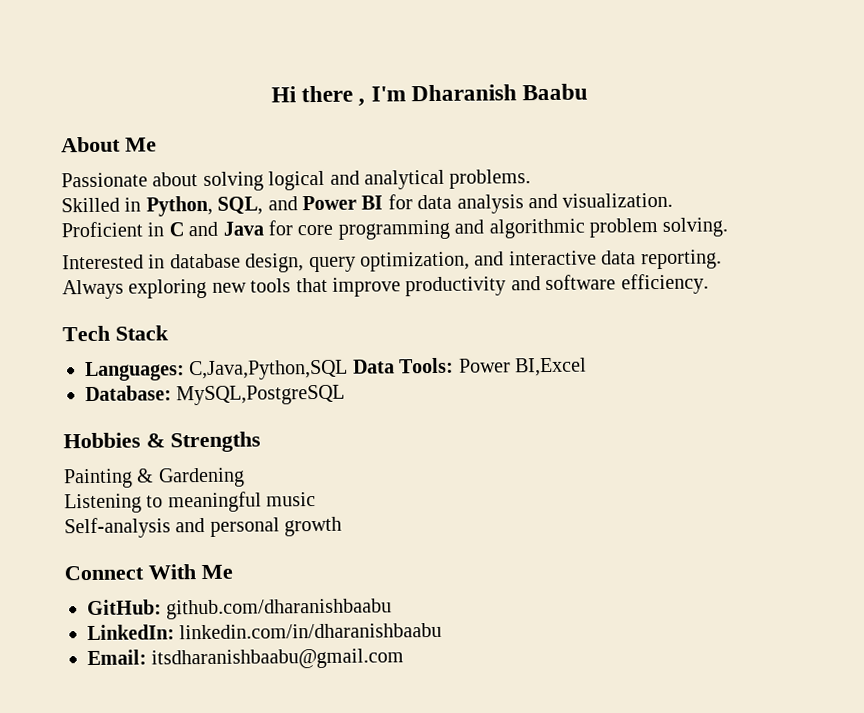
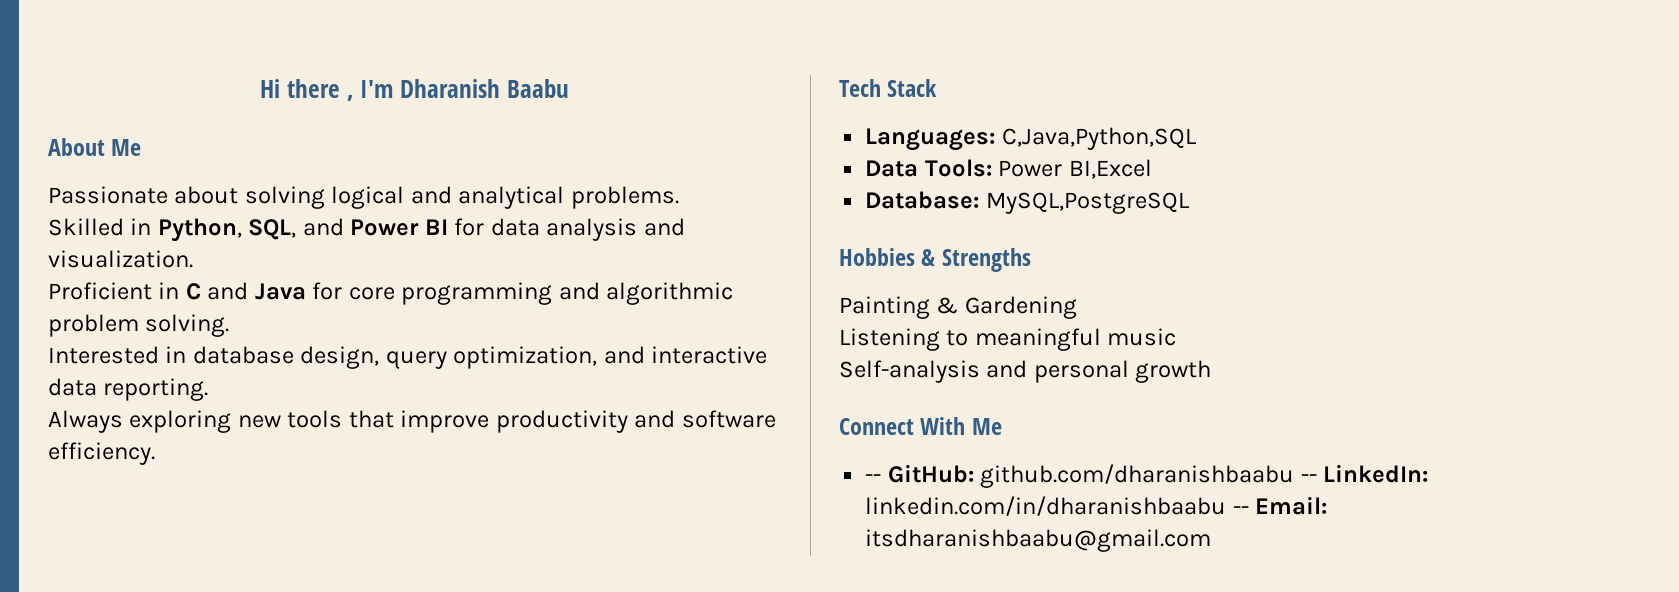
(349, 370) none -> (1196, 138) //
(233, 572) none -> [865,474,882,482] --
(393, 609) // -> [1300,474,1317,482] --
(443, 631) // -> [1232,506,1249,514] --

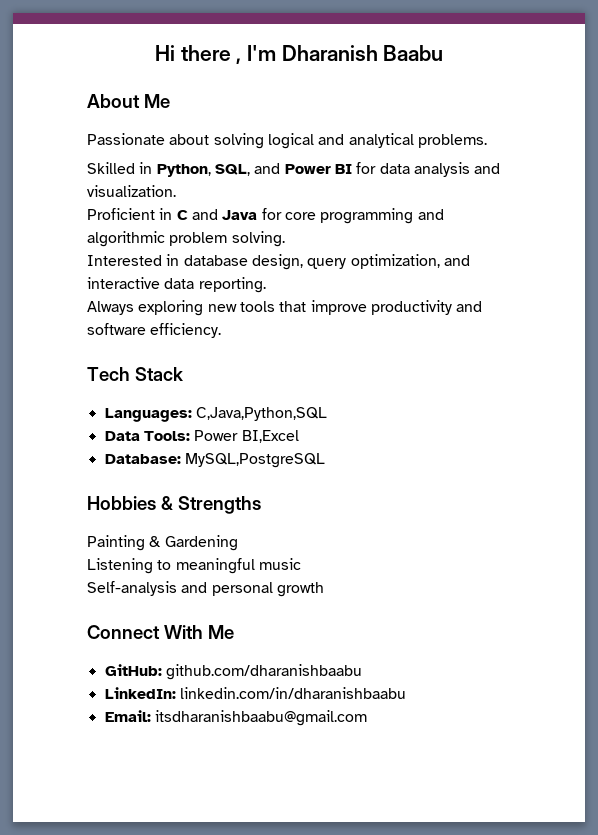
[865,474,882,482] -- -> (234, 632) none
[1300,474,1317,482] -- -> (362, 672) //
[1232,506,1249,514] -- -> (406, 693) //

